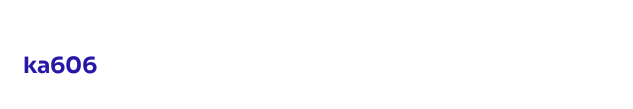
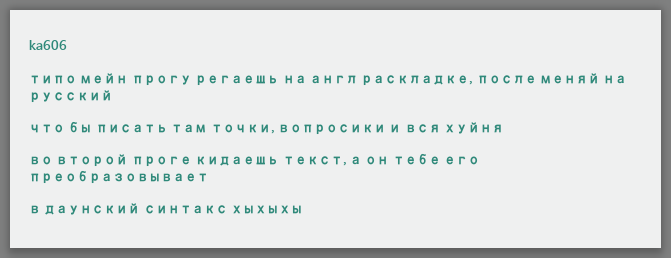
(97, 65) none -> [29,73,628,86] [29,90,113,103] [29,121,504,135] [29,153,480,167] [29,170,209,184] [29,203,304,215] // типо мейн прогу регаешь на англ раскладке, после меняй на русский // что бы писать там точки, вопросики и вся хуйня // во второй проге кидаешь текст, а он тебе его преобразовывает // в даунский синтакс хыхыхы

